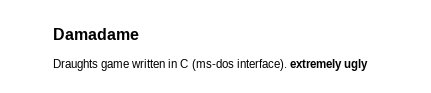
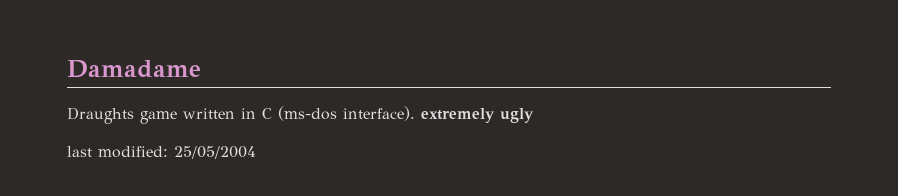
(368, 65) none -> [67,146,256,159] // last modified: 25/05/2004

